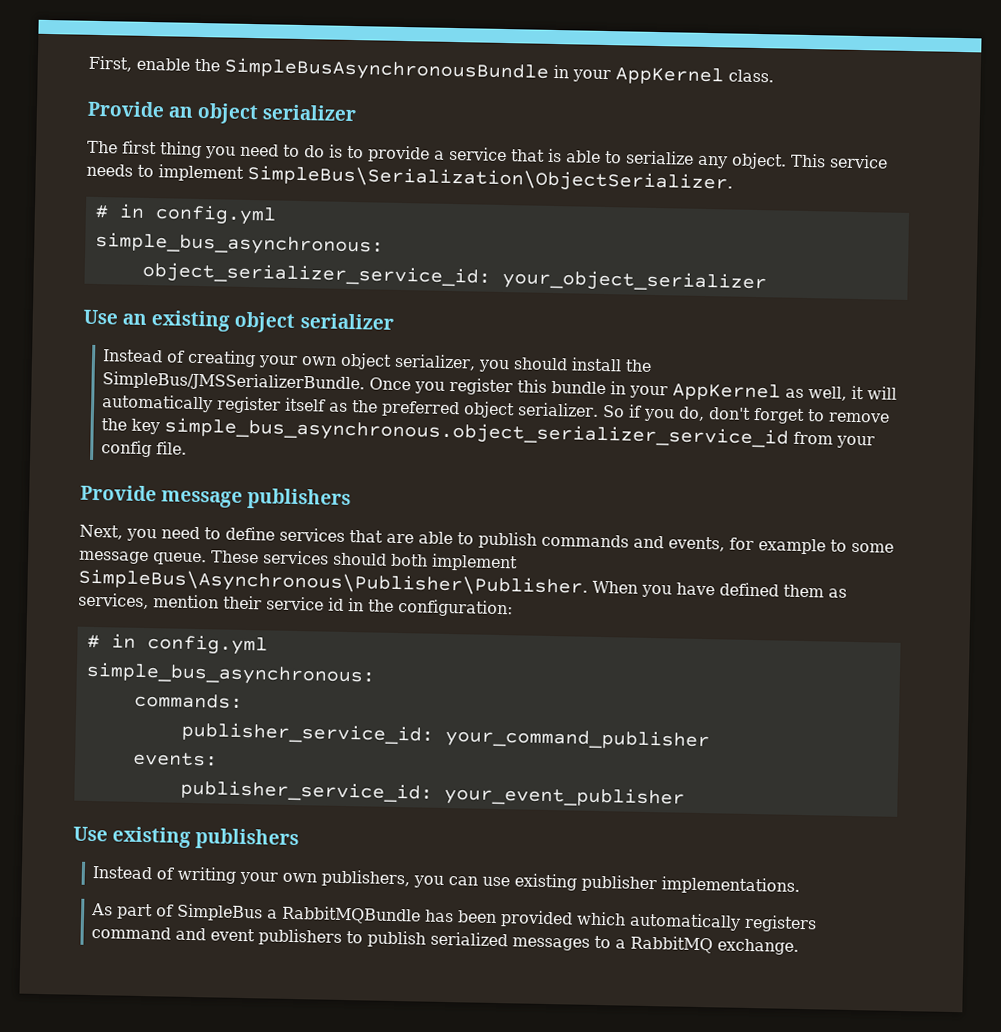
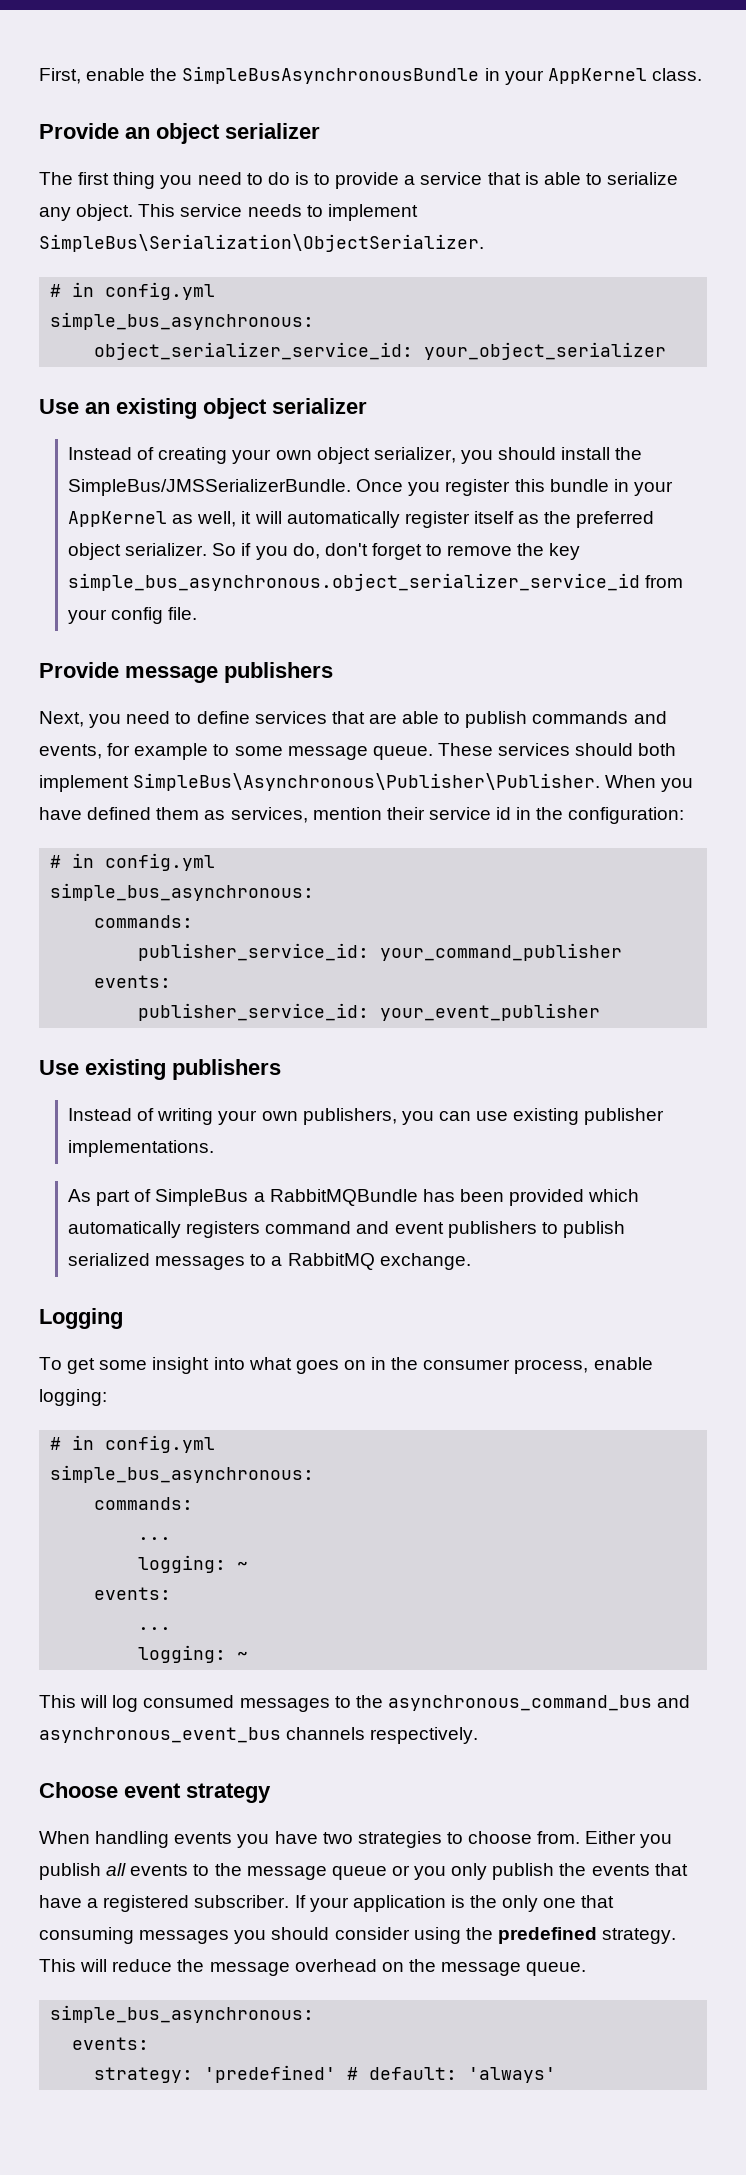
(800, 946) none -> [39,1308,123,1329] [39,1357,653,1374] [39,1389,107,1406] [50,1435,216,1453] [50,1465,315,1483] [94,1497,194,1510] [138,1537,172,1540] [138,1555,249,1573] [94,1587,172,1600] [138,1627,172,1630] [138,1645,249,1663] [39,1695,691,1712] [39,1727,479,1744] [39,1782,271,1803] [39,1831,673,1848] [39,1863,688,1880] [39,1895,615,1912] [39,1927,677,1944] [39,1959,587,1976] [50,2005,315,2023] [72,2037,150,2050] [94,2065,557,2083] // Logging // To get some insight into what goes on in the consumer process, enable logging: // # in config.yml // simple_bus_asynchronous: // commands: // ... // logging: ~ // events: // ... // logging: ~ // This will log consumed messages to the asynchronous_command_bus and asynchronous_event_bus channels respectively. // Choose event strategy // When handling events you have two strategies to choose from. Either you publish all events to the message queue or you only publish the events that have a registered subscriber. If your application is the only one that consuming messages you should consider using the predefined strategy. This will reduce the message overhead on the message queue. // simple_bus_asynchronous: // events: // strategy: 'predefined' # default: 'always'

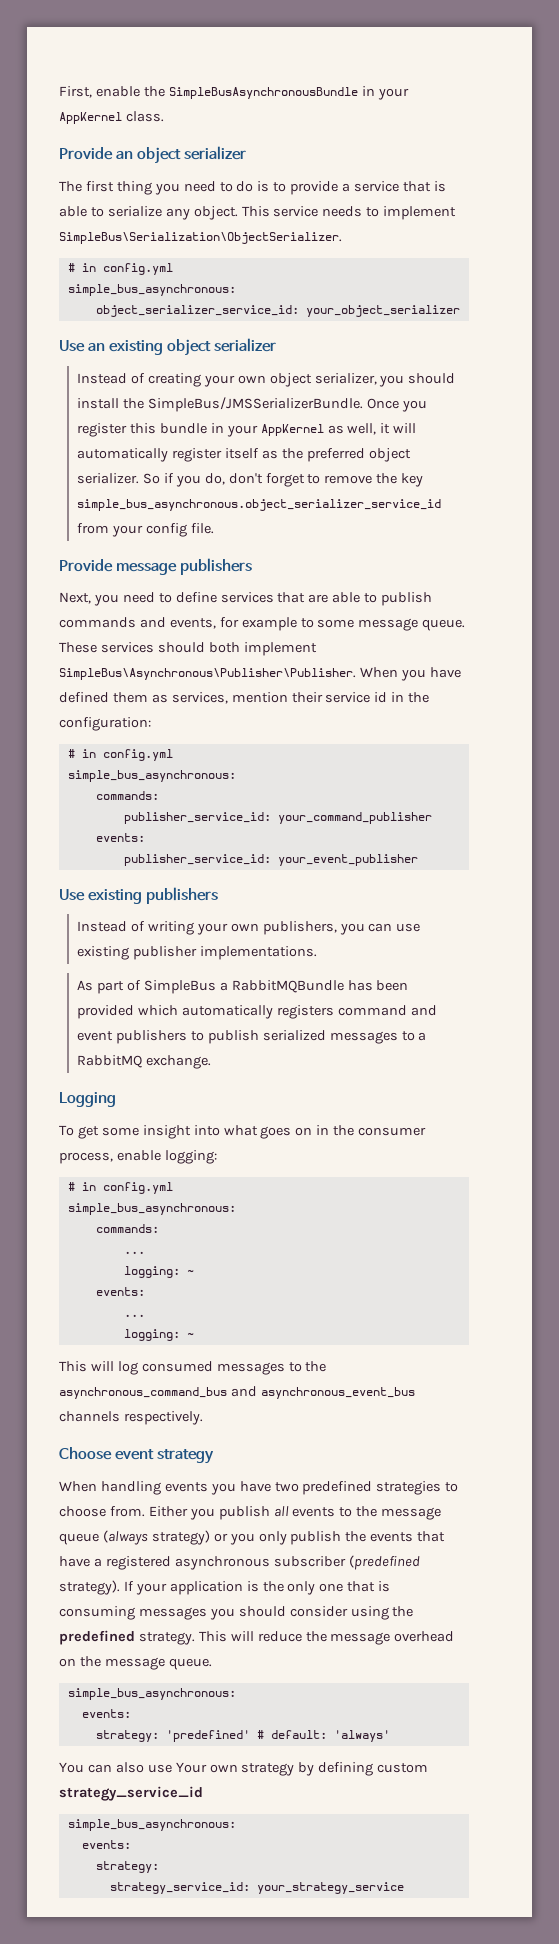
(353, 1838) none -> [302,1481,373,1495] predefined
(387, 1873) none -> [102,1530,210,1545] (always strategy)
[194,1895,290,1908] subscriber. -> [174,1555,420,1570] [59,1580,120,1595] asynchronous subscriber (predefined strategy).
(615, 1901) none -> [378,1581,391,1592] is
(557, 2075) none -> [59,1762,429,1776] [59,1786,203,1801] [67,1819,236,1831] [81,1840,131,1849] [95,1861,159,1873] [109,1882,404,1894] // You can also use Your own strategy by defining custom strategy_service_id // simple_bus_asynchronous: // events: // strategy: // strategy_service_id: your_strategy_service

